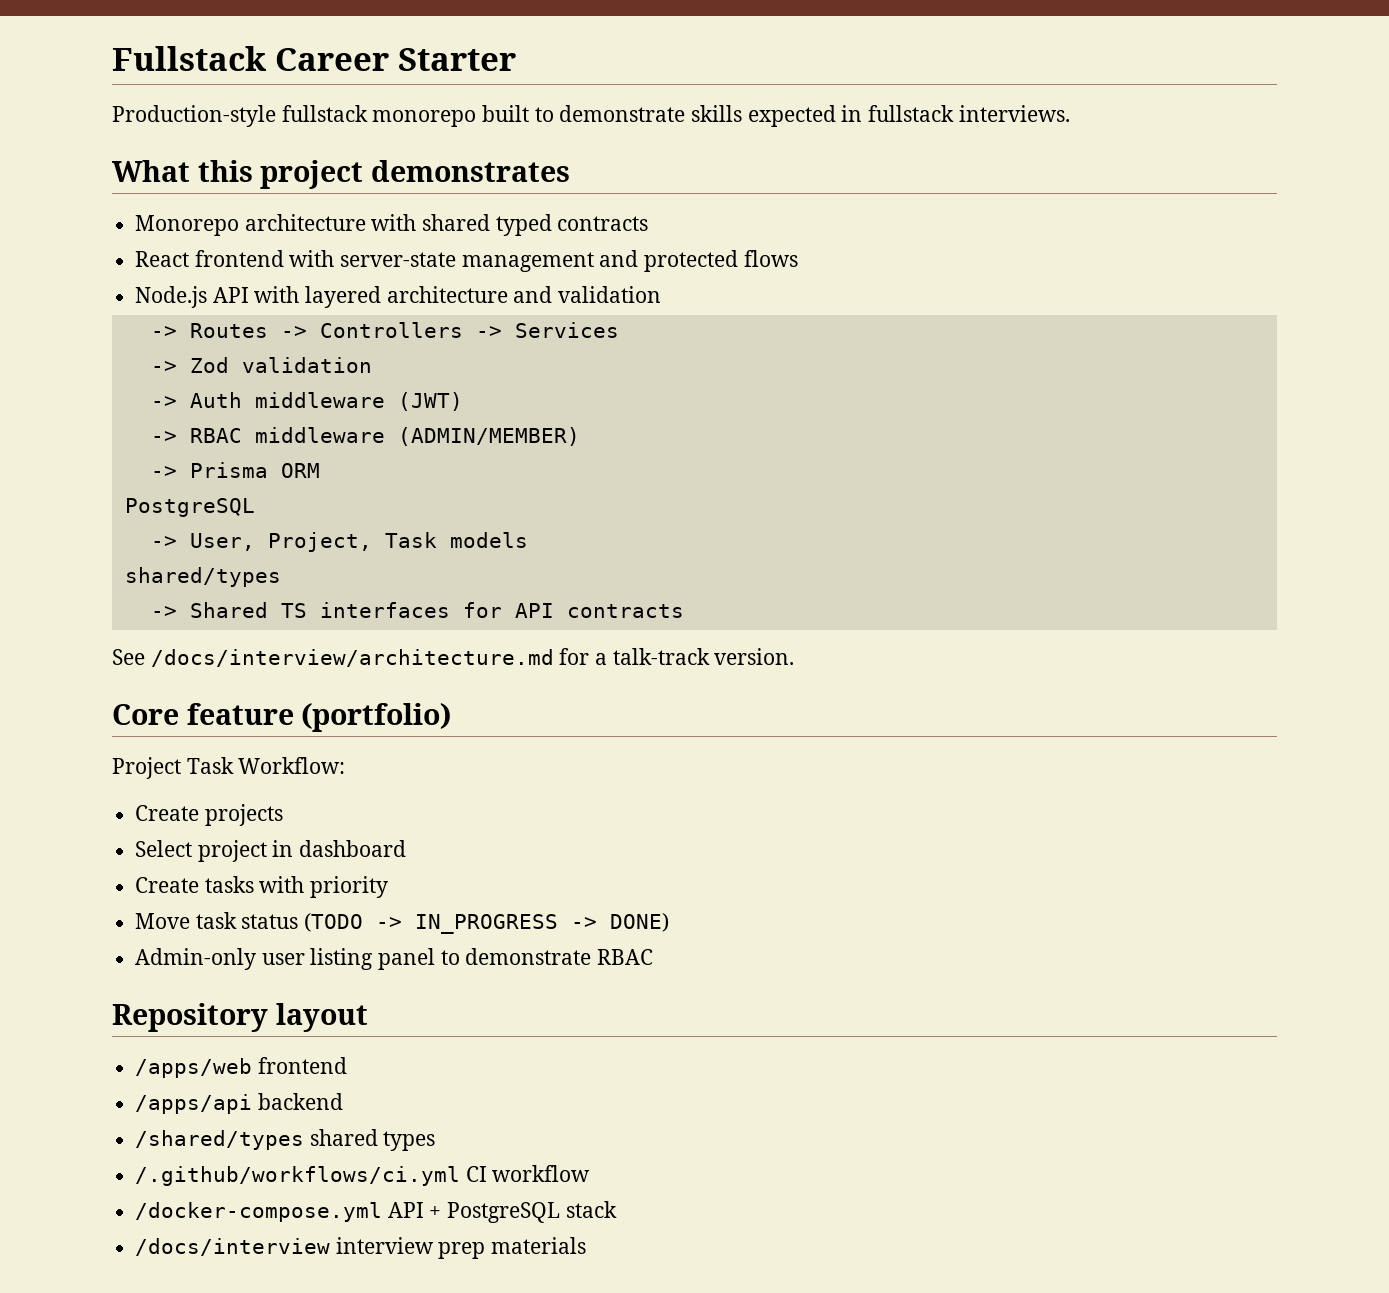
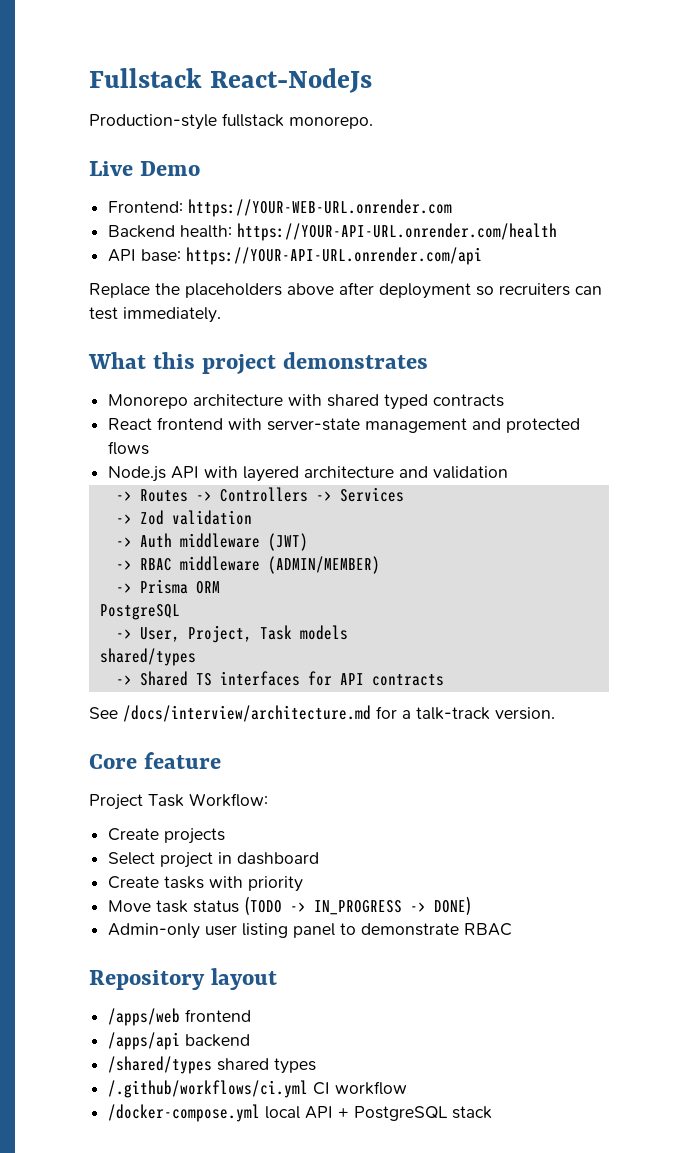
[275,48,516,71] Career Starter -> [209,68,372,93] React-NodeJs
[372,105,1070,127] monorepo built to demonstrate skills expected in fullstack interviews. -> [289,116,373,129] [89,161,201,176] [108,199,453,217] [108,223,558,241] [108,247,483,265] [89,282,602,299] [89,307,221,323] monorepo. // Live Demo // Frontend: https://YOUR-WEB-URL.onrender.com // Backend health: https://YOUR-API-URL.onrender.com/health // API base: https://YOUR-API-URL.onrender.com/api // Replace the placeholders above after deployment so recruiters can test immediately.
[301,703,452,732] (portfolio) -> (222, 760) none
(383, 1212) none -> [265,1106,301,1119] local
[135,1237,587,1259] // /docs/interview interview prep materials -> (493, 1112) none

